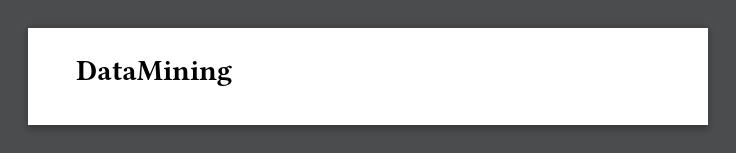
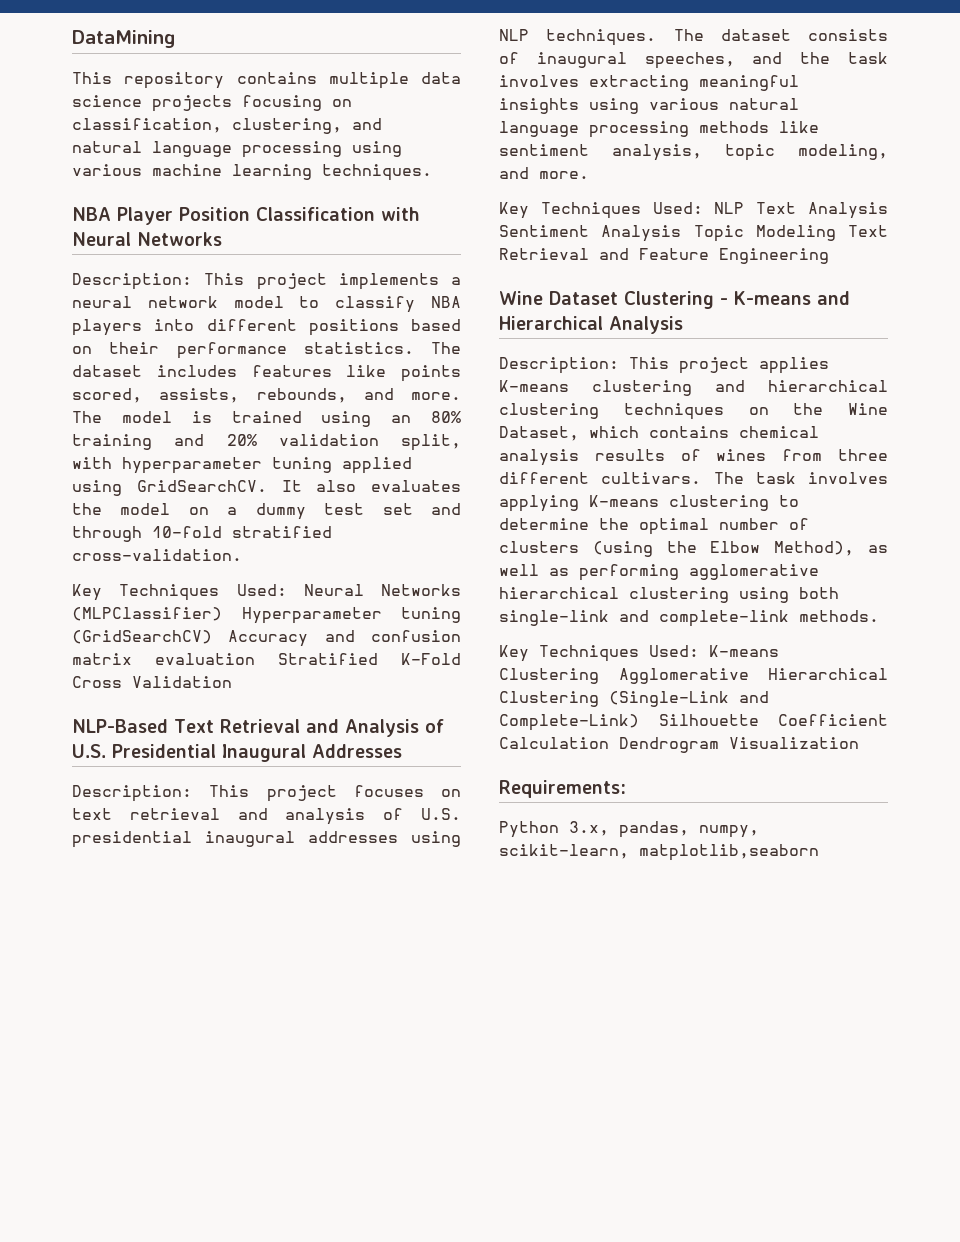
(232, 73) none -> [72,72,461,89] [72,95,352,112] [72,118,382,134] [72,141,402,158] [72,164,432,181] [72,207,420,225] [72,232,222,246] [72,273,461,290] [72,296,462,313] [72,319,461,336] [72,342,461,359] [72,365,461,382] [72,388,461,403] [72,411,461,427] [72,434,461,451] [72,457,412,474] [72,480,461,496] [72,503,462,520] [72,526,332,542] [72,549,242,561] [72,584,461,601] [72,607,461,624] [72,630,461,647] [72,653,461,665] [72,676,232,688] [72,719,444,737] [72,744,402,762] [72,785,461,802] [72,808,462,825] [72,831,461,848] [499,29,888,46] [499,52,888,69] [499,75,799,91] [499,98,799,114] [499,121,819,138] [499,144,888,161] [499,167,589,179] [499,202,888,219] [499,225,888,242] [499,248,829,264] [499,291,850,309] [499,316,683,334] [499,357,829,374] [499,380,888,396] [499,403,888,420] [499,426,819,441] [499,449,888,466] [499,472,888,484] [499,495,799,512] [499,518,809,535] [499,541,888,557] [499,564,819,581] [499,587,839,603] [499,610,879,627] [499,645,779,662] [499,668,888,684] [499,691,769,707] [499,714,888,731] [499,737,859,753] [499,780,626,798] [499,821,759,838] [499,844,819,861] // This repository contains multiple data science projects focusing on classification, clustering, and natural language processing using various machine learning techniques. // NBA Player Position Classification with Neural Networks // Description: This project implements a neural network model to classify NBA players into different positions based on their performance statistics. The dataset includes features like points scored, assists, rebounds, and more. The model is trained using an 80% training and 20% validation split, with hyperparameter tuning applied using GridSearchCV. It also evaluates the model on a dummy test set and through 10-fold stratified cross-validation. // Key Techniques Used: Neural Networks (MLPClassifier) Hyperparameter tuning (GridSearchCV) Accuracy and confusion matrix evaluation Stratified K-Fold Cross Validation // NLP-Based Text Retrieval and Analysis of U.S. Presidential Inaugural Addresses // Description: This project focuses on text retrieval and analysis of U.S. presidential inaugural addresses using NLP techniques. The dataset consists of inaugural speeches, and the task involves extracting meaningful insights using various natural language processing methods like sentiment analysis, topic modeling, and more. // Key Techniques Used: NLP Text Analysis Sentiment Analysis Topic Modeling Text Retrieval and Feature Engineering // Wine Dataset Clustering - K-means and Hierarchical Analysis // Description: This project applies K-means clustering and hierarchical clustering techniques on the Wine Dataset, which contains chemical analysis results of wines from three different cultivars. The task involves applying K-means clustering to determine the optimal number of clusters (using the Elbow Method), as well as performing agglomerative hierarchical clustering using both single-link and complete-link methods. // Key Techniques Used: K-means Clustering Agglomerative Hierarchical Clustering (Single-Link and Complete-Link) Silhouette Coefficient Calculation Dendrogram Visualization // Requirements: // Python 3.x, pandas, numpy, scikit-learn, matplotlib,seaborn

